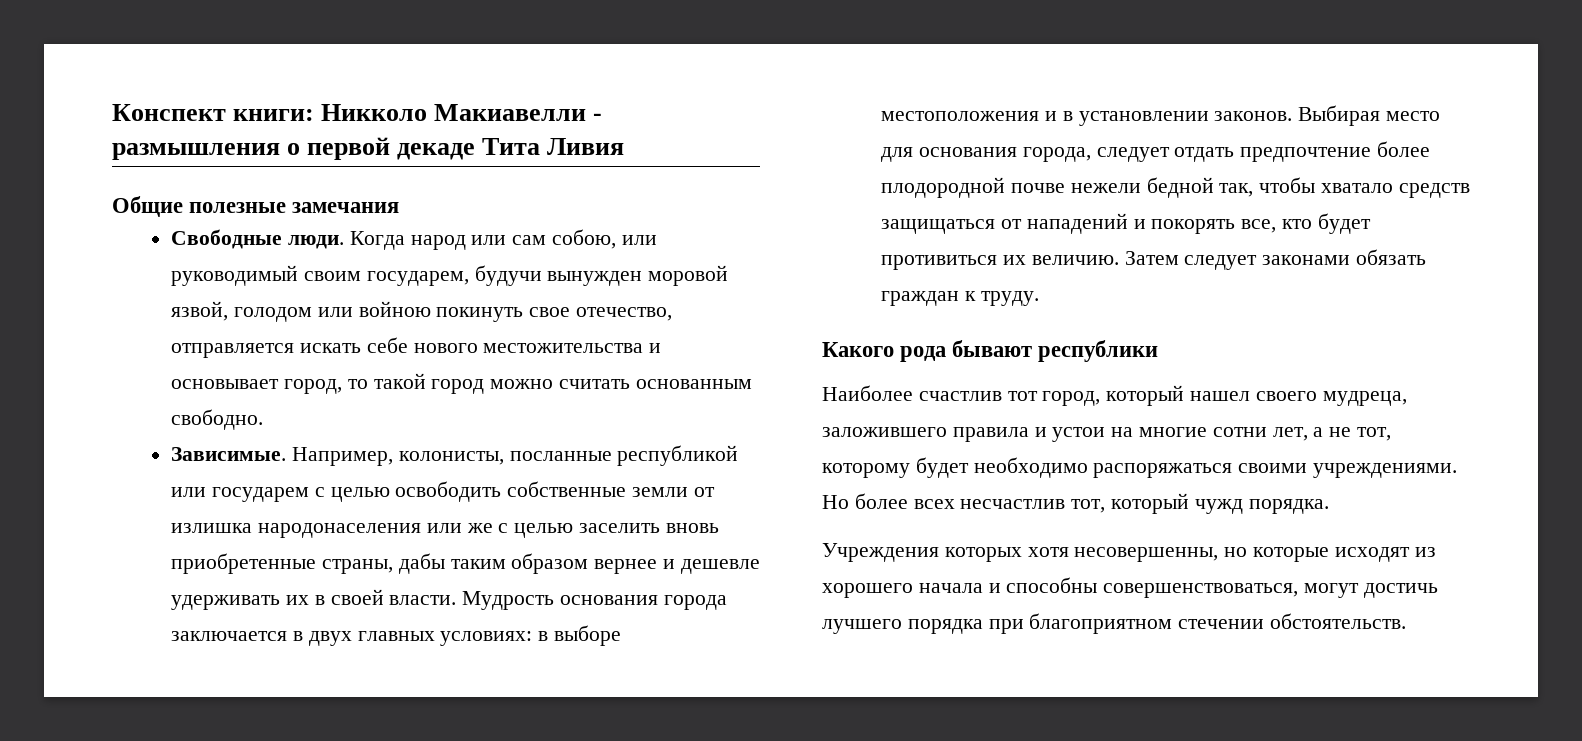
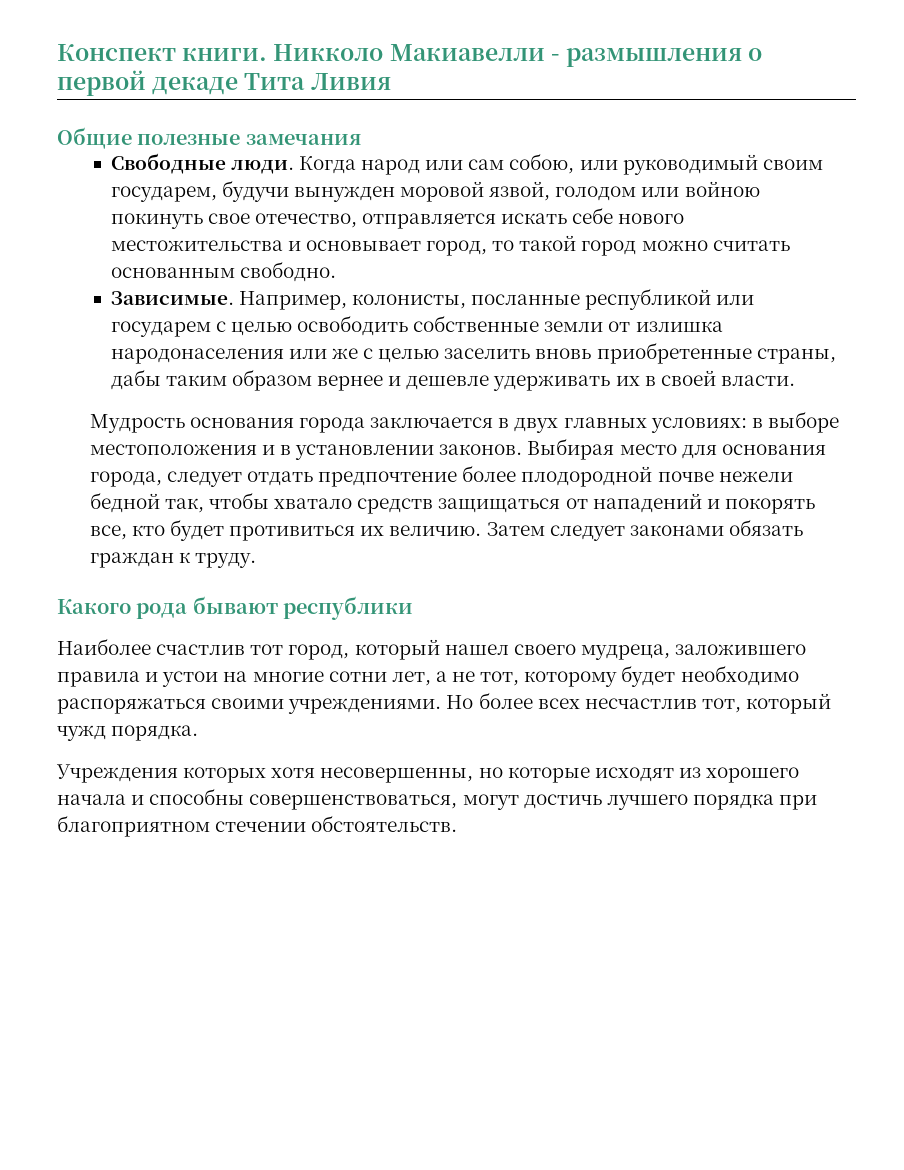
[233,109,315,121] книги: -> [182,48,268,61] книги.
(457, 600) none -> (795, 380) //

